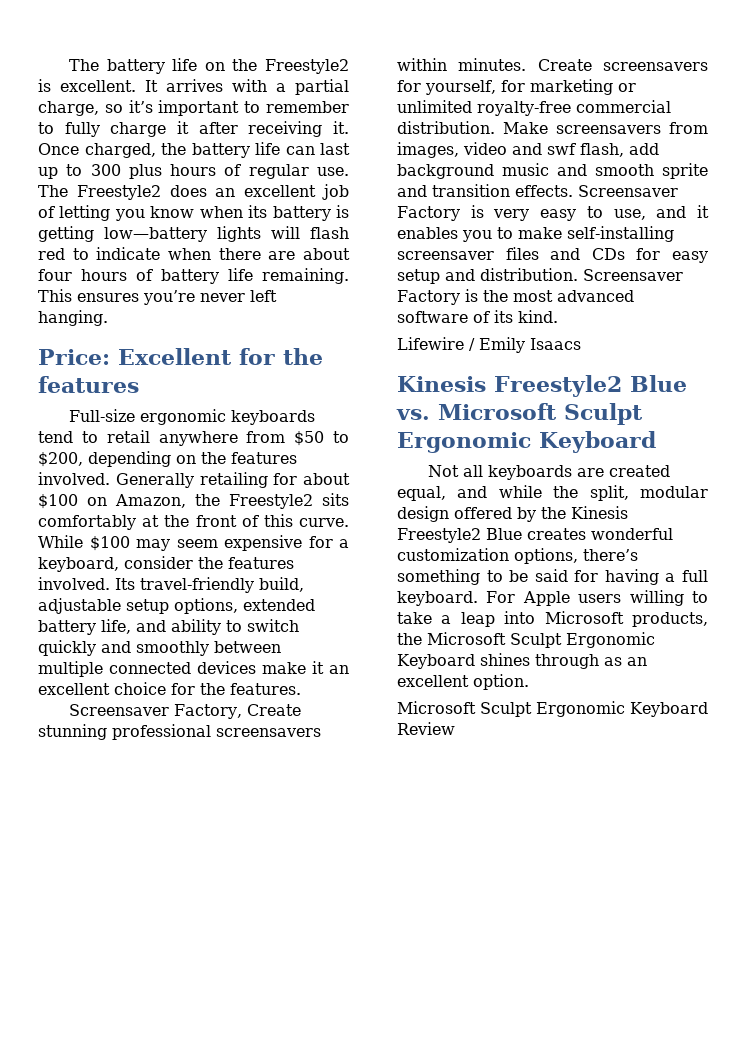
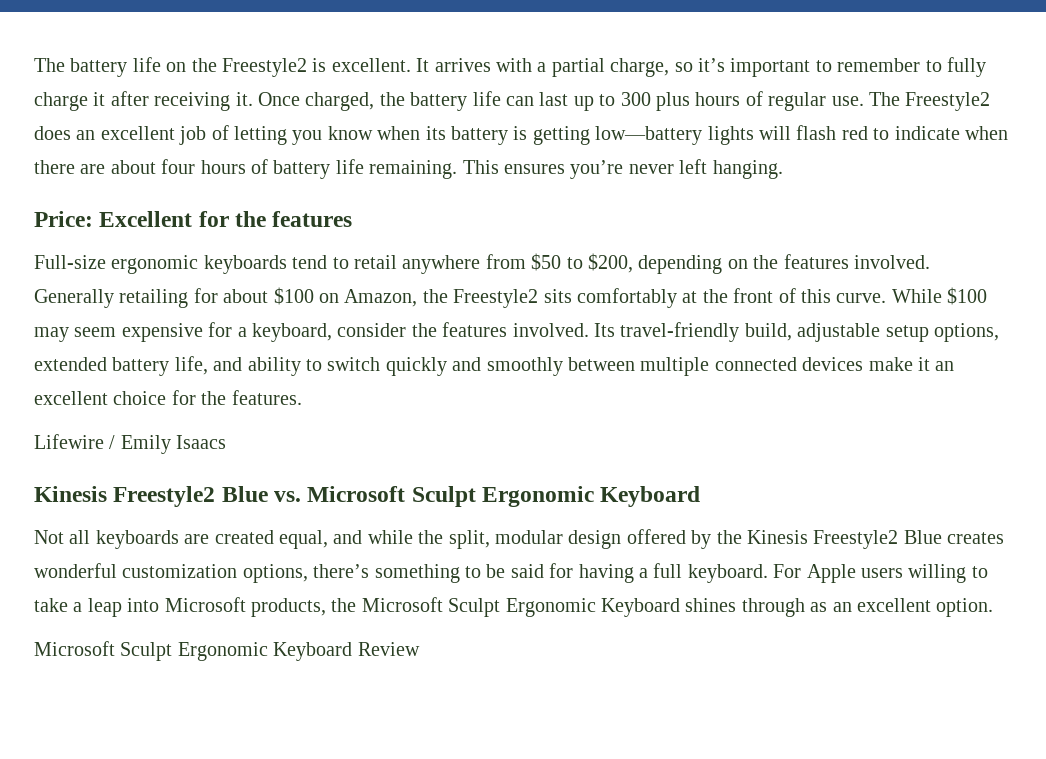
[69,704,302,719] [38,724,321,740] [397,58,708,71] [397,79,636,95] [397,100,671,116] [397,121,708,134] [397,142,659,158] [397,163,708,179] [397,184,678,197] [397,205,709,221] [397,226,674,242] [397,247,708,263] [397,268,683,284] [397,289,634,305] [397,310,558,323] // Screensaver Factory, Create stunning professional screensavers within minutes. Create screensavers for yourself, for marketing or unlimited royalty-free commercial distribution. Make screensavers from images, video and swf flash, add background music and smooth sprite and transition effects. Screensaver Factory is very easy to use, and it enables you to make self-installing screensaver files and CDs for easy setup and distribution. Screensaver Factory is the most advanced software of its kind. -> (302, 397) none

